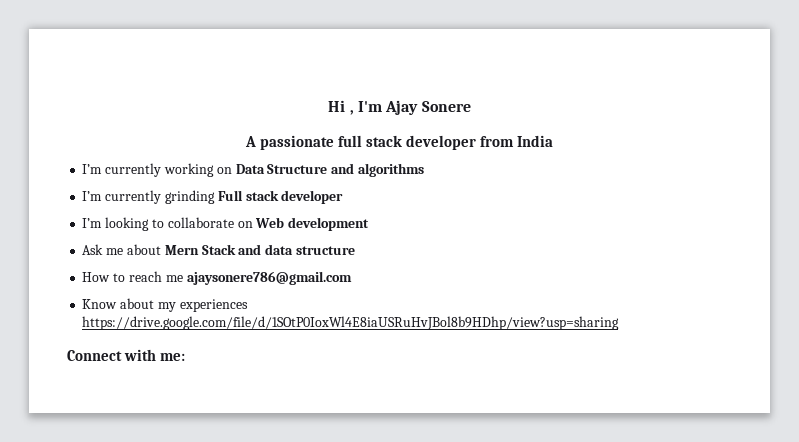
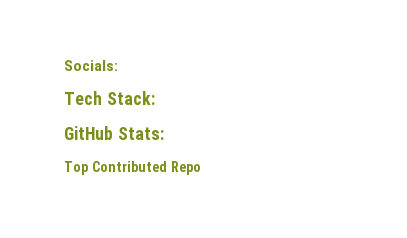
[328,100,471,115] [245,135,553,150] [82,163,424,177] [82,190,344,204] [82,217,370,231] [82,244,355,255] [82,271,352,285] [82,298,248,312] [82,316,620,330] [67,349,185,361] Hi , I'm Ajay Sonere // A passionate full stack developer from India // I’m currently working on Data Structure and algorithms // I’m currently grinding Full stack developer // I’m looking to collaborate on Web development // Ask me about Mern Stack and data structure // How to reach me ajaysonere786@gmail.com // Know about my experiences https://drive.google.com/file/d/1SOtP0IoxWl4E8iaUSRuHvJBol8b9HDhp/view?usp=sharing // Connect with me: -> [64,60,118,71] [64,91,155,105] [64,126,164,140] [64,161,201,175] Socials: // Tech Stack: // GitHub Stats: // Top Contributed Repo

